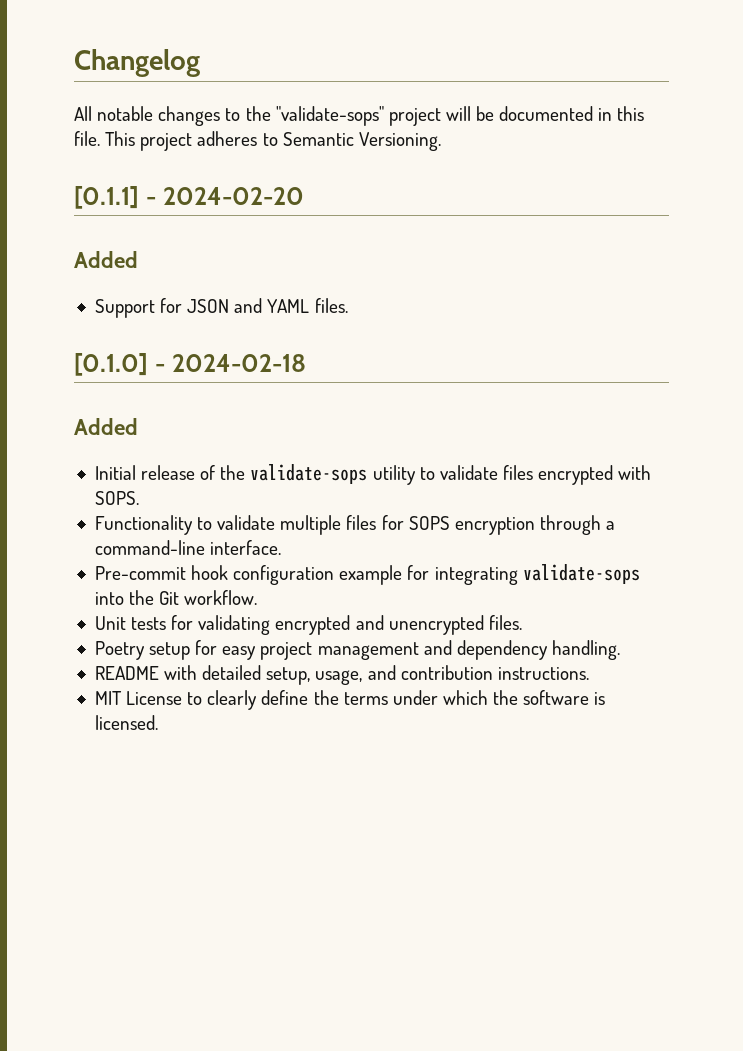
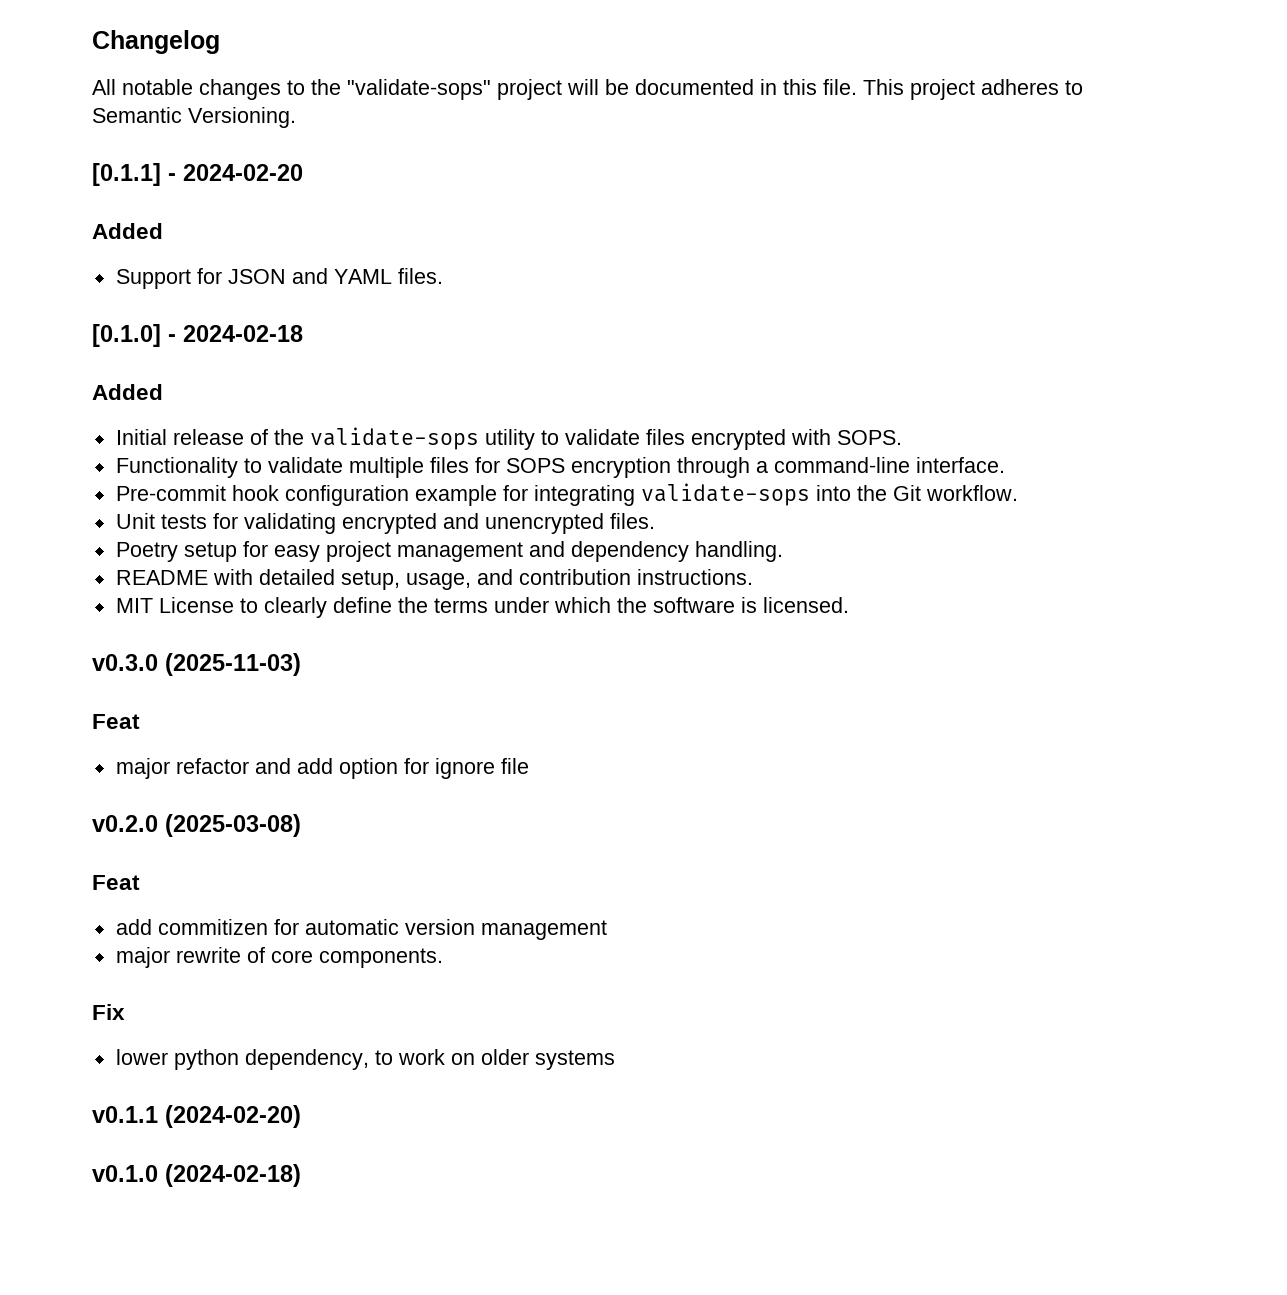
(158, 722) none -> [92,653,301,676] [92,714,140,729] [115,758,529,779] [92,814,301,837] [92,875,140,890] [115,919,607,940] [115,947,443,968] [92,1004,125,1020] [115,1049,615,1070] [92,1105,301,1128] [92,1164,301,1187] // v0.3.0 (2025-11-03) // Feat // major refactor and add option for ignore file // v0.2.0 (2025-03-08) // Feat // add commitizen for automatic version management // major rewrite of core components. // Fix // lower python dependency, to work on older systems // v0.1.1 (2024-02-20) // v0.1.0 (2024-02-18)

